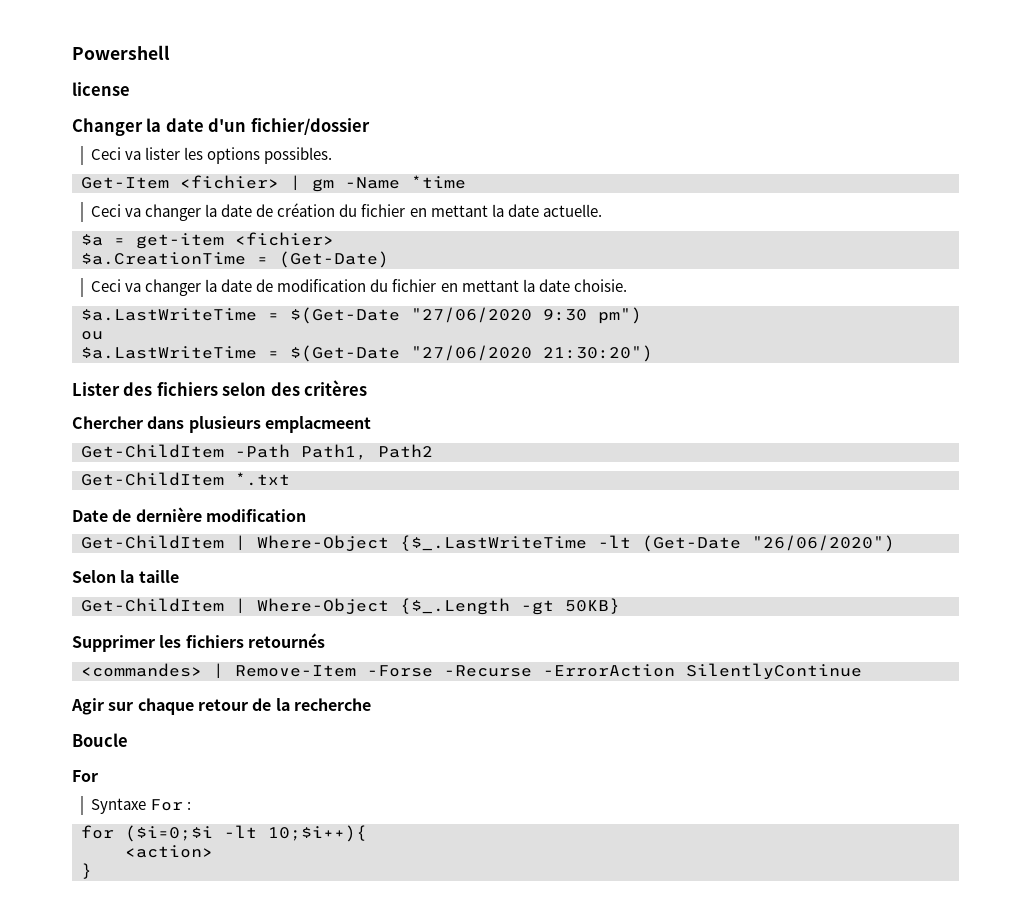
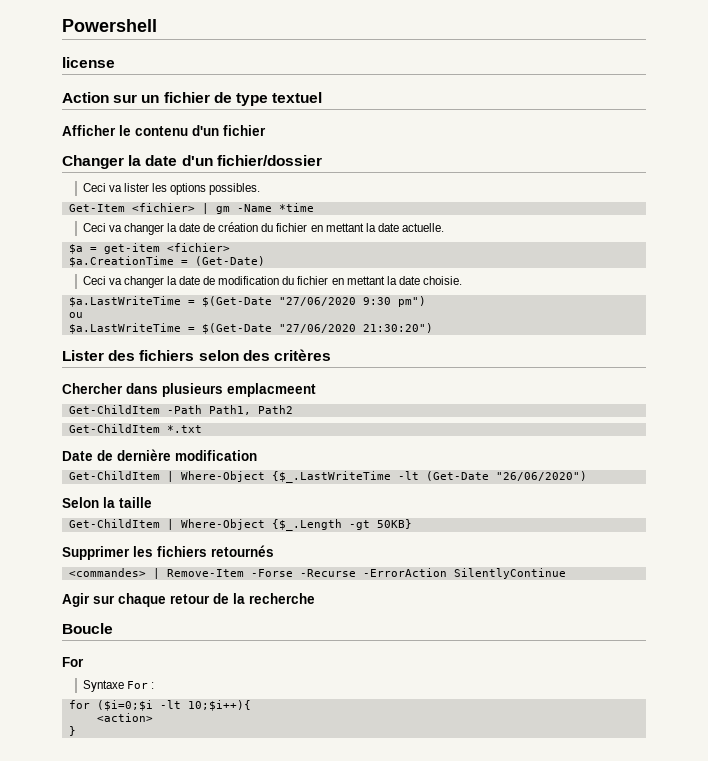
(130, 89) none -> [62,92,323,106] [62,125,266,136] // Action sur un fichier de type textuel // Afficher le contenu d'un fichier

